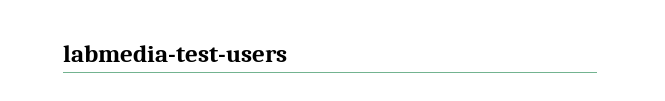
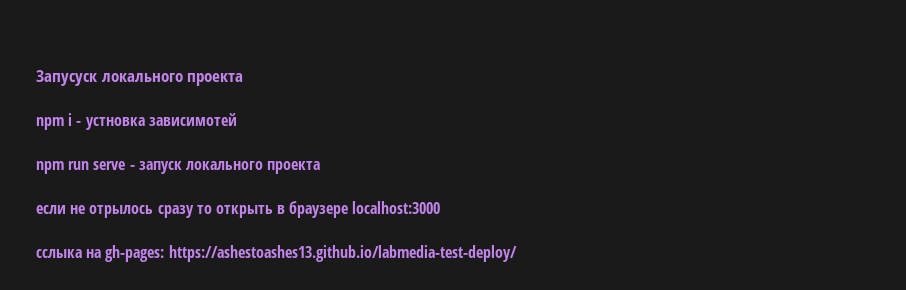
[63,45,287,62] labmedia-test-users -> [36,70,244,86] [36,113,237,130] [36,161,321,174] [36,201,441,218] [36,245,517,262] Запусуск локального проекта // npm i - устновка зависимотей // npm run serve - запуск локального проекта // если не отрылось сразу то открыть в браузере localhost:3000 // сслыка на gh-pages: https://ashestoashes13.github.io/labmedia-test-deploy/

